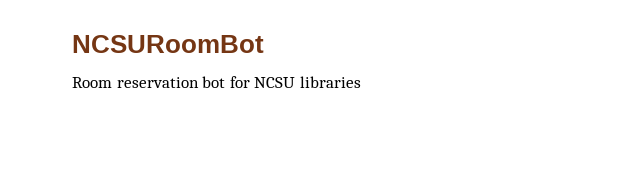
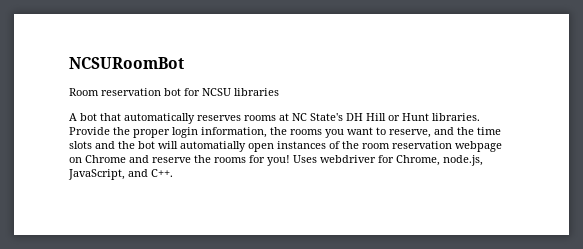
(361, 82) none -> [69,113,480,124] [69,127,501,138] [69,141,502,152] [69,155,483,166] [68,169,173,180] // A bot that automatically reserves rooms at NC State's DH Hill or Hunt libraries. Provide the proper login information, the rooms you want to reserve, and the time slots and the bot will automatially open instances of the room reservation webpage on Chrome and reserve the rooms for you! Uses webdriver for Chrome, node.js, JavaScript, and C++.

